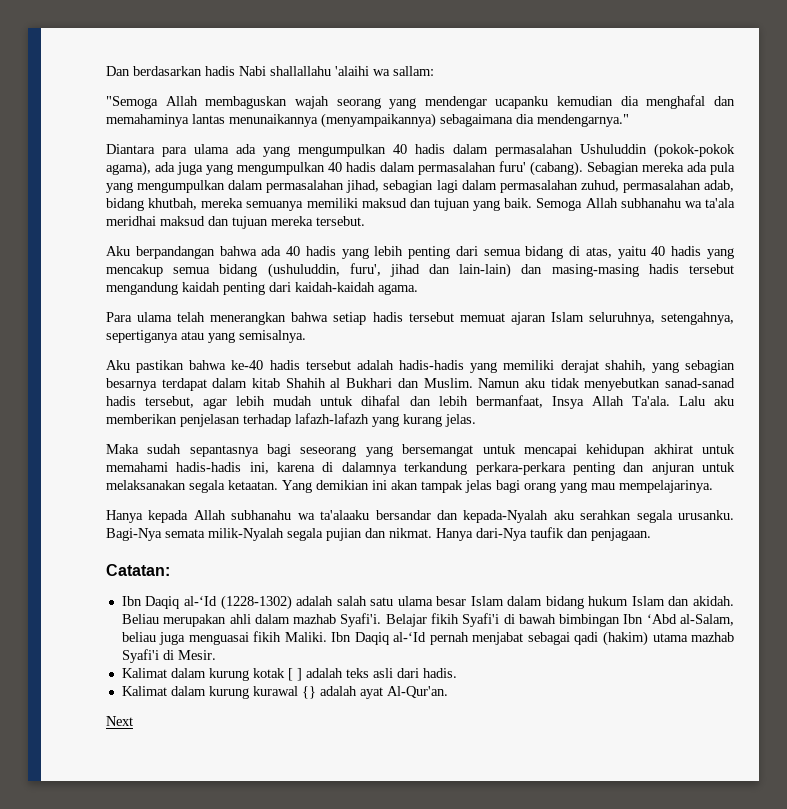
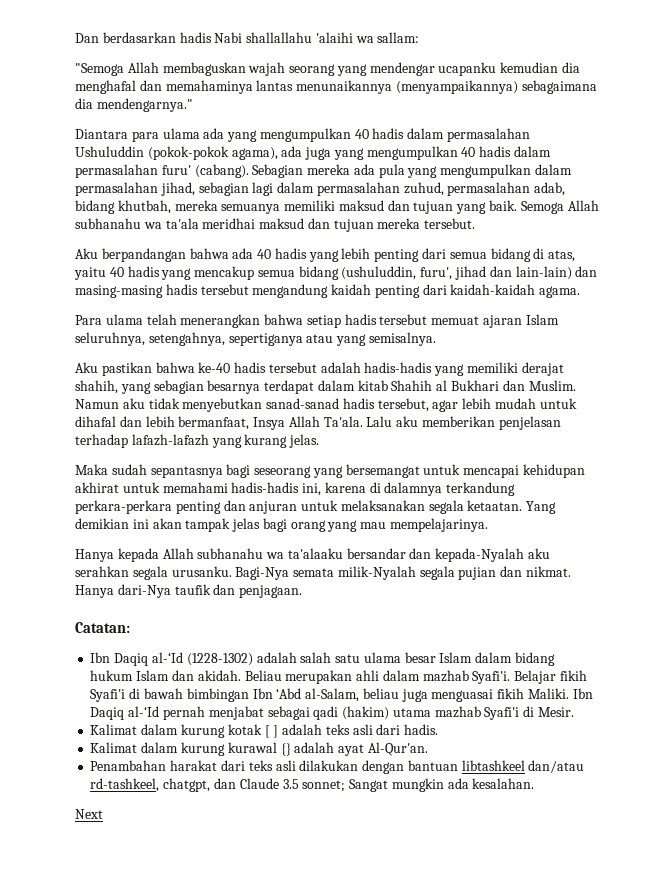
(448, 692) none -> [90,760,585,774] [90,778,535,792] // Penambahan harakat dari teks asli dilakukan dengan bantuan libtashkeel dan/atau rd-tashkeel, chatgpt, dan Claude 3.5 sonnet; Sangat mungkin ada kesalahan.

